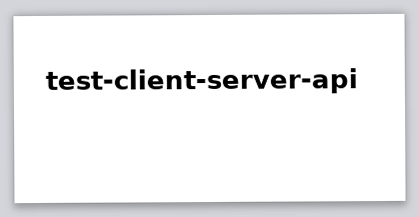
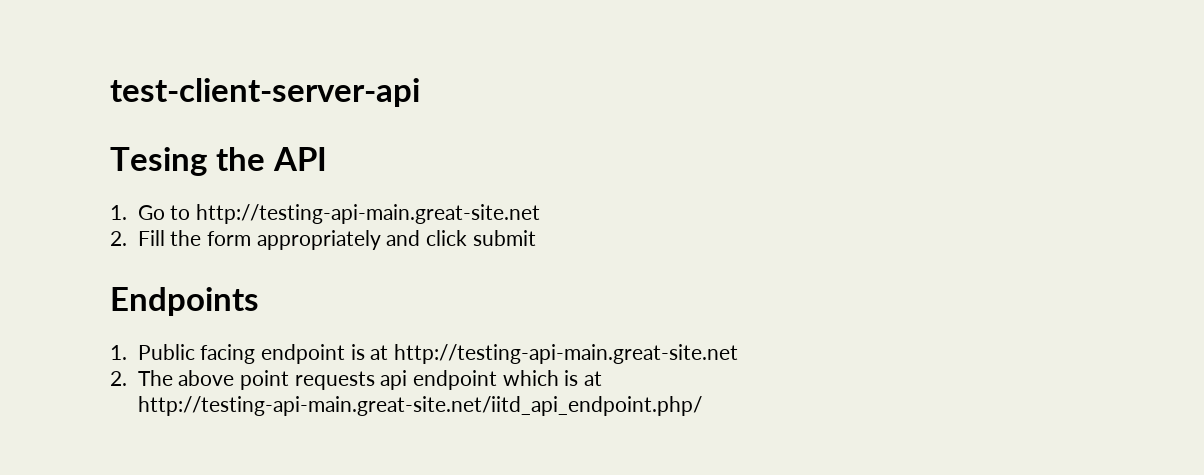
(358, 81) none -> [110,147,327,176] [110,204,540,224] [110,230,536,250] [110,287,259,316] [110,344,738,364] [110,370,602,390] [137,396,702,416] // Tesing the API // 1. Go to http://testing-api-main.great-site.net // 2. Fill the form appropriately and click submit // Endpoints // 1. Public facing endpoint is at http://testing-api-main.great-site.net // 2. The above point requests api endpoint which is at http://testing-api-main.great-site.net/iitd_api_endpoint.php/

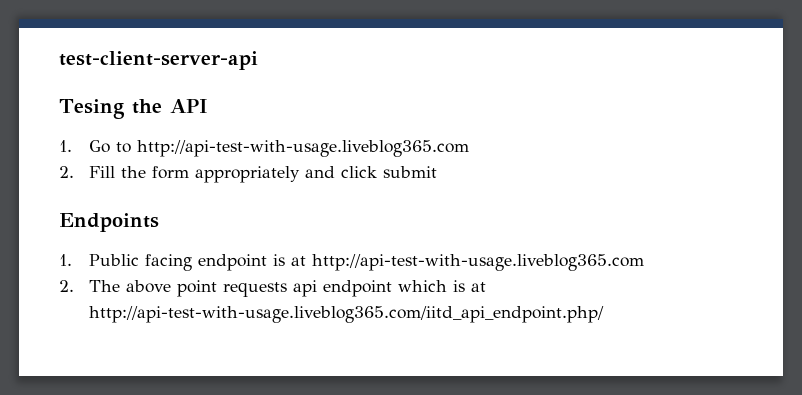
[195,204,540,224] http://testing-api-main.great-site.net -> [137,140,470,157] http://api-test-with-usage.liveblog365.com
[393,344,738,364] http://testing-api-main.great-site.net -> [312,254,645,271] http://api-test-with-usage.liveblog365.com
[137,396,702,416] http://testing-api-main.great-site.net/iitd_api_endpoint.php/ -> [89,306,605,323] http://api-test-with-usage.liveblog365.com/iitd_api_endpoint.php/

